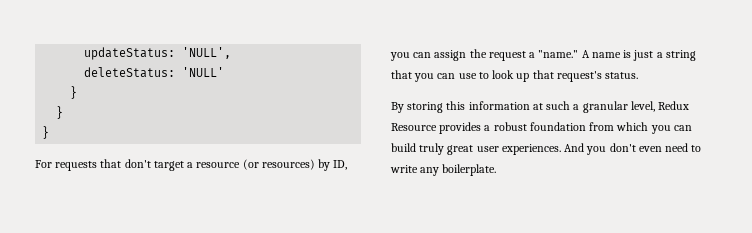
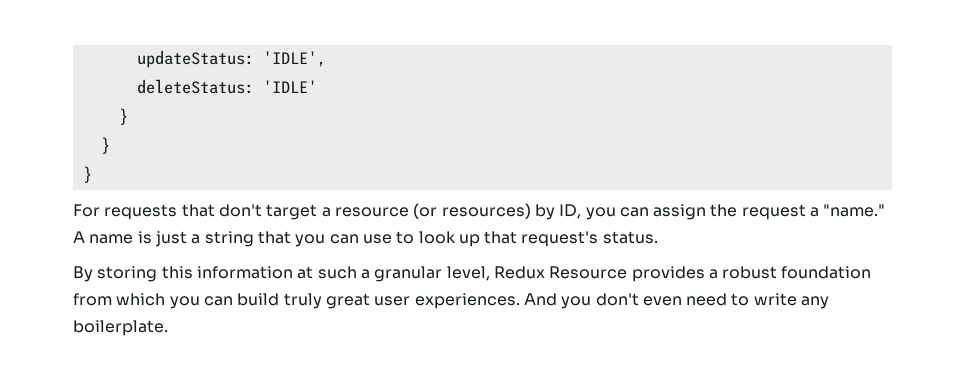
[182,47,232,59] 'NULL', -> [262,51,326,67] 'IDLE',
[182,67,225,77] 'NULL' -> [262,80,317,93] 'IDLE'

